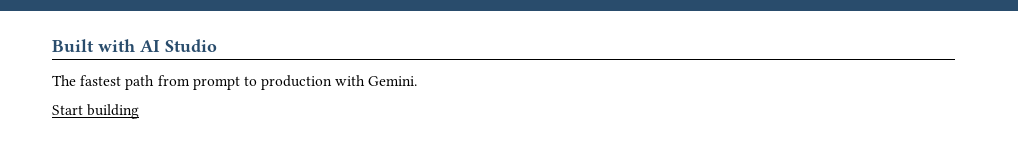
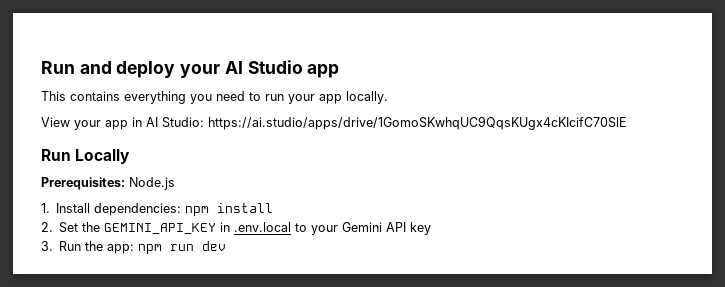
[52,39,217,52] [52,75,418,90] [52,104,140,119] Built with AI Studio // The fastest path from prompt to production with Gemini. // Start building -> [41,60,340,78] [41,91,388,104] [41,116,627,130] [41,149,131,164] [41,177,175,190] [41,203,274,216] [41,222,432,235] [41,241,227,254] Run and deploy your AI Studio app // This contains everything you need to run your app locally. // View your app in AI Studio: https://ai.studio/apps/drive/1GomoSKwhqUC9QqsKUgx4cKIcifC70SlE // Run Locally // Prerequisites: Node.js // 1. Install dependencies: npm install // 2. Set the GEMINI_API_KEY in .env.local to your Gemini API key // 3. Run the app: npm run dev

